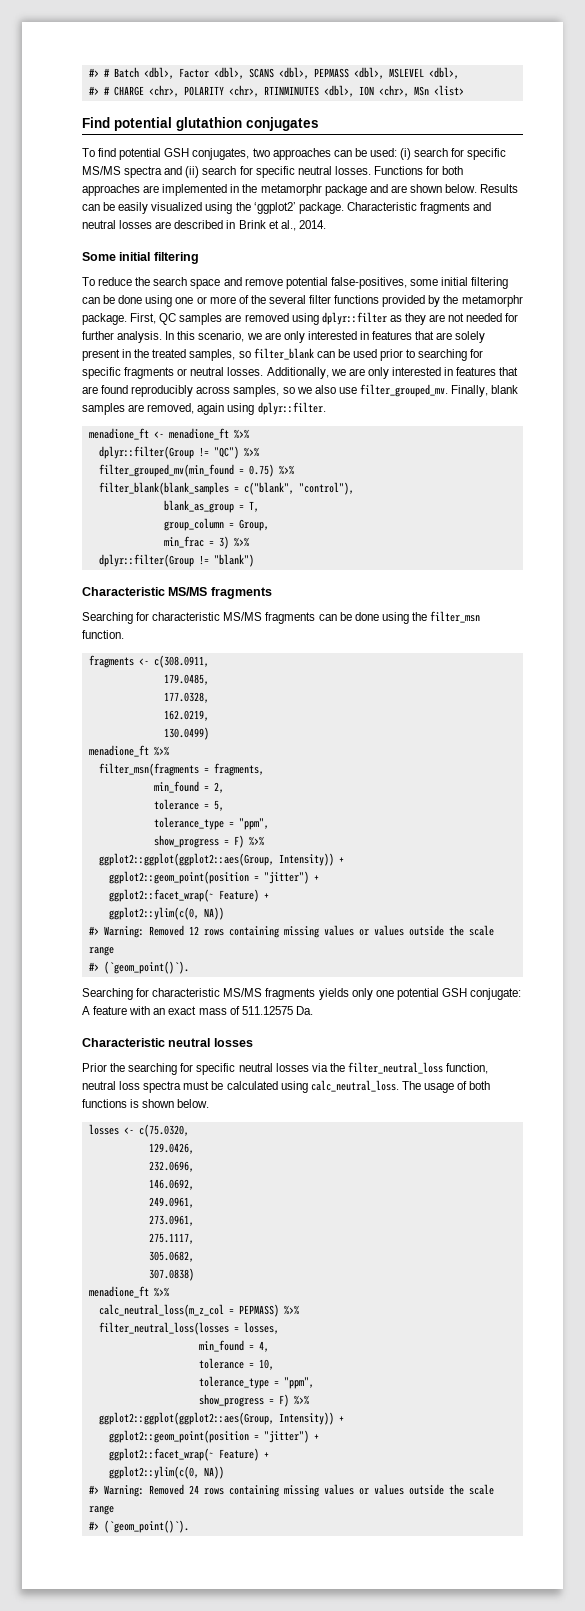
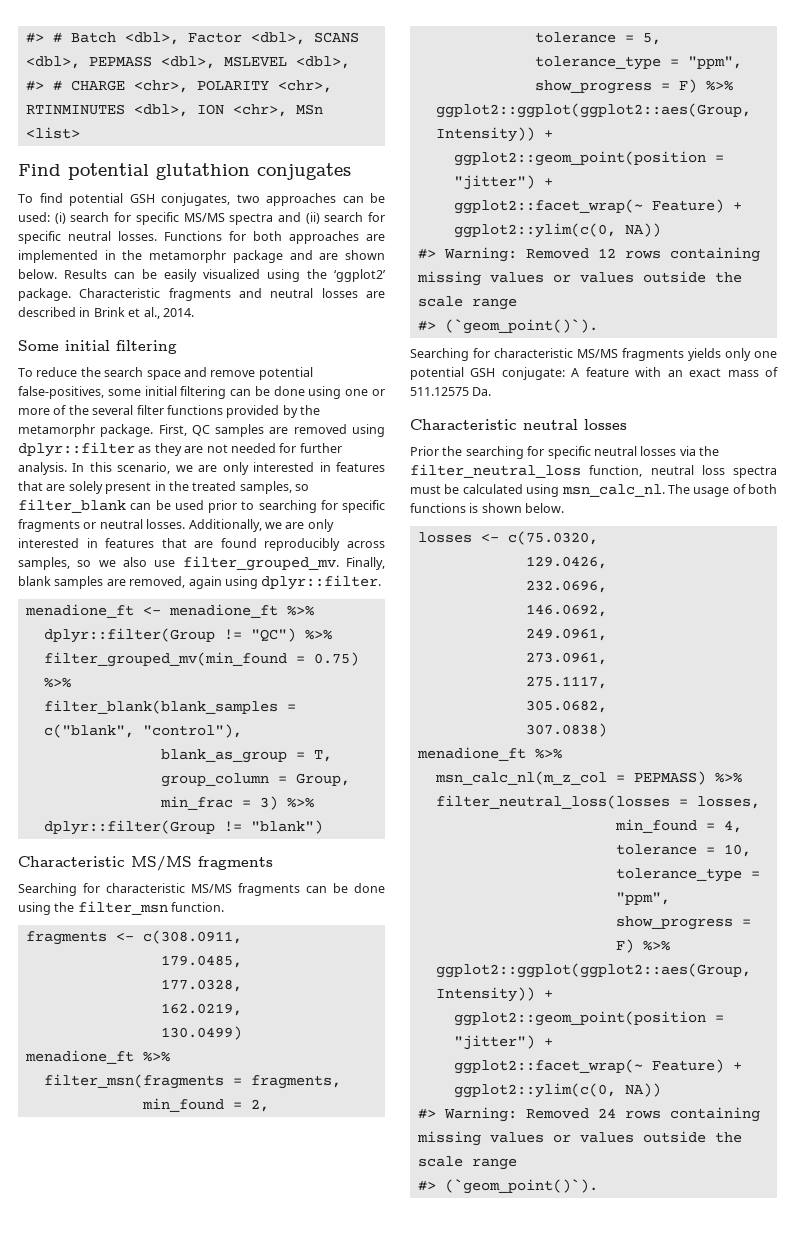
[310,1080,399,1092] calc_neutral_loss. -> [561,484,665,497] msn_calc_nl.
[98,1304,224,1317] calc_neutral_loss(m_z_col -> [434,771,607,785] msn_calc_nl(m_z_col

